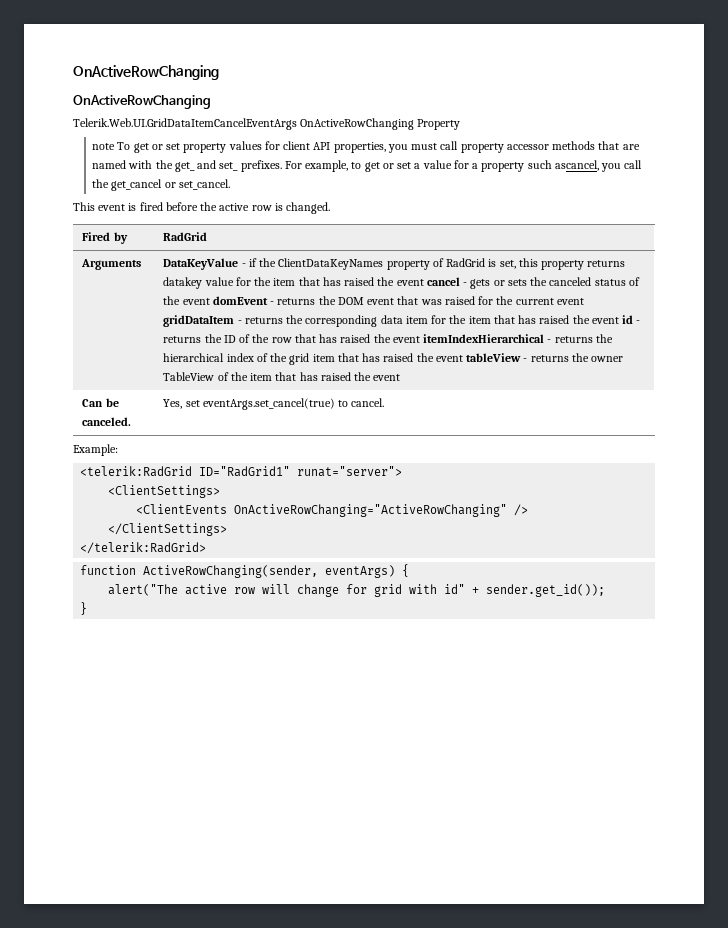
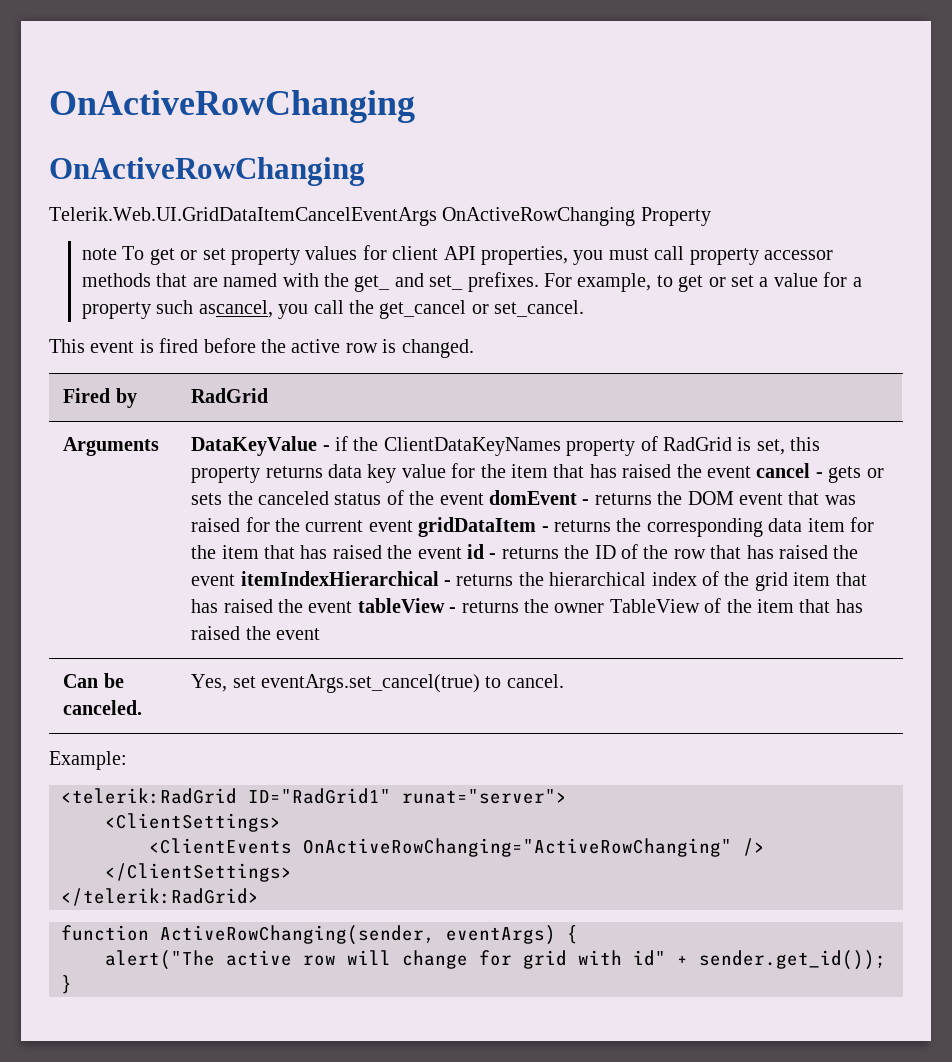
[163,277,203,289] datakey -> [327,464,397,483] data key

